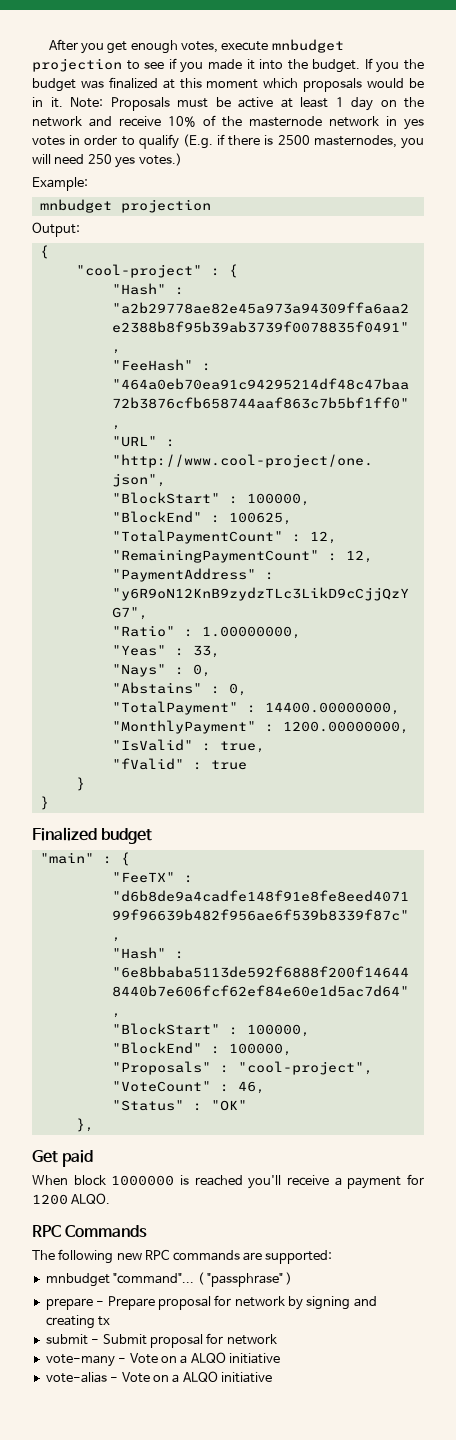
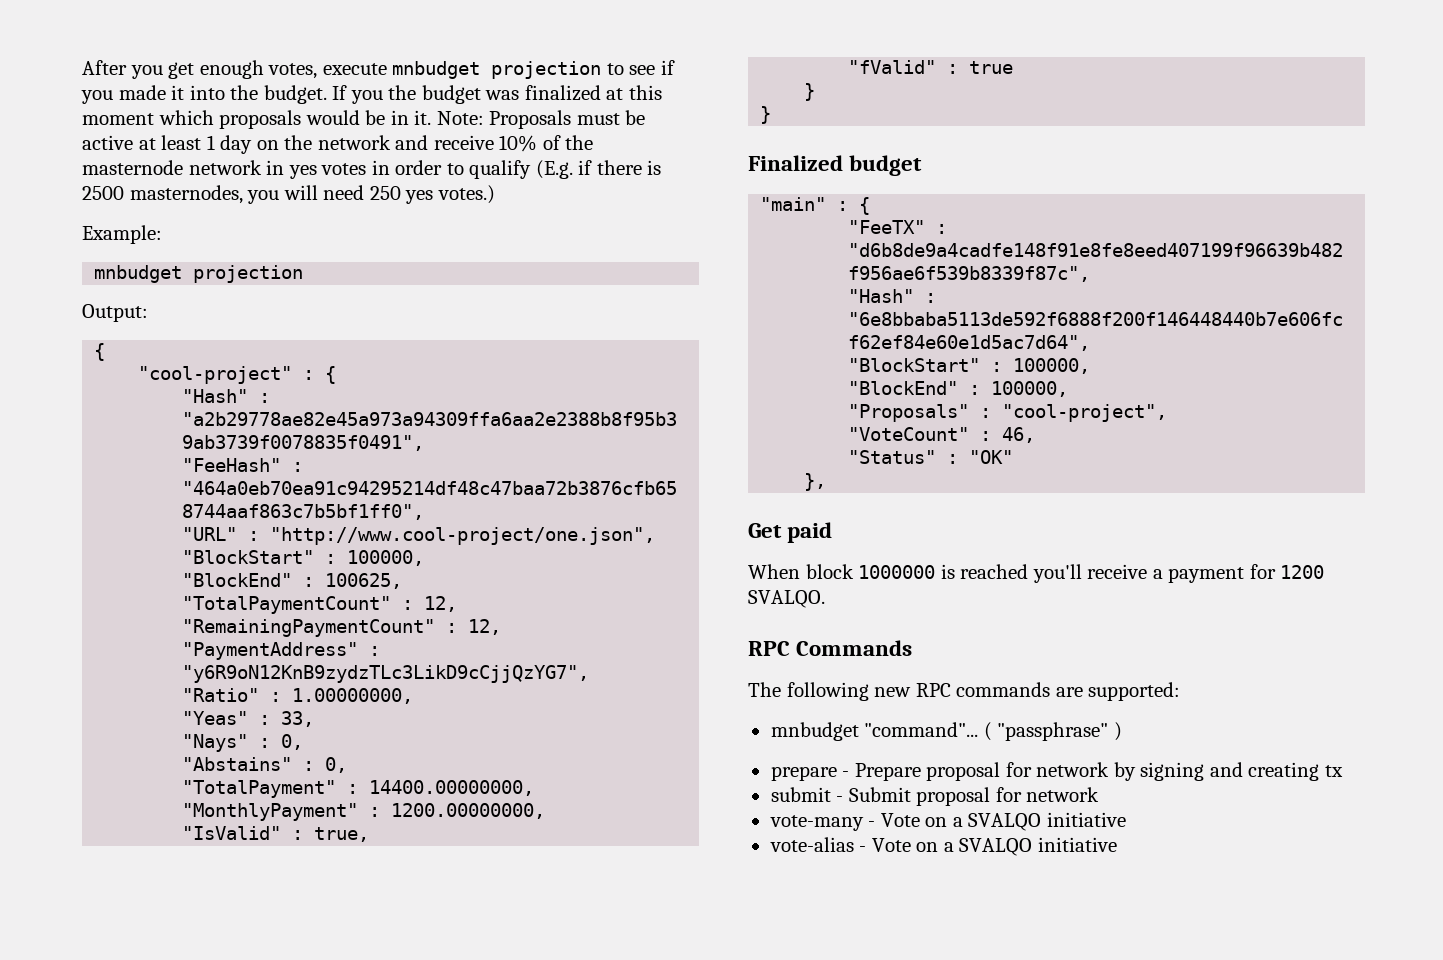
[71,1193,111,1204] ALQO. -> [748,590,825,608] SVALQO.
[190,1352,226,1363] ALQO -> [968,813,1042,831] SVALQO
[182,1371,218,1382] ALQO -> [959,838,1033,856] SVALQO

